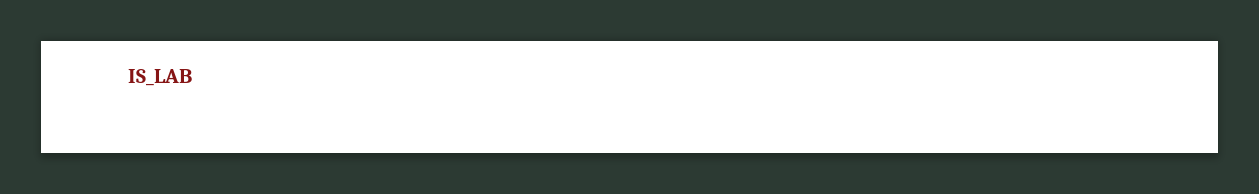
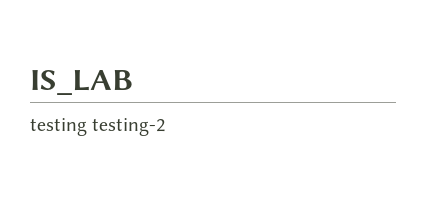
(192, 77) none -> [30,118,166,136] // testing testing-2

